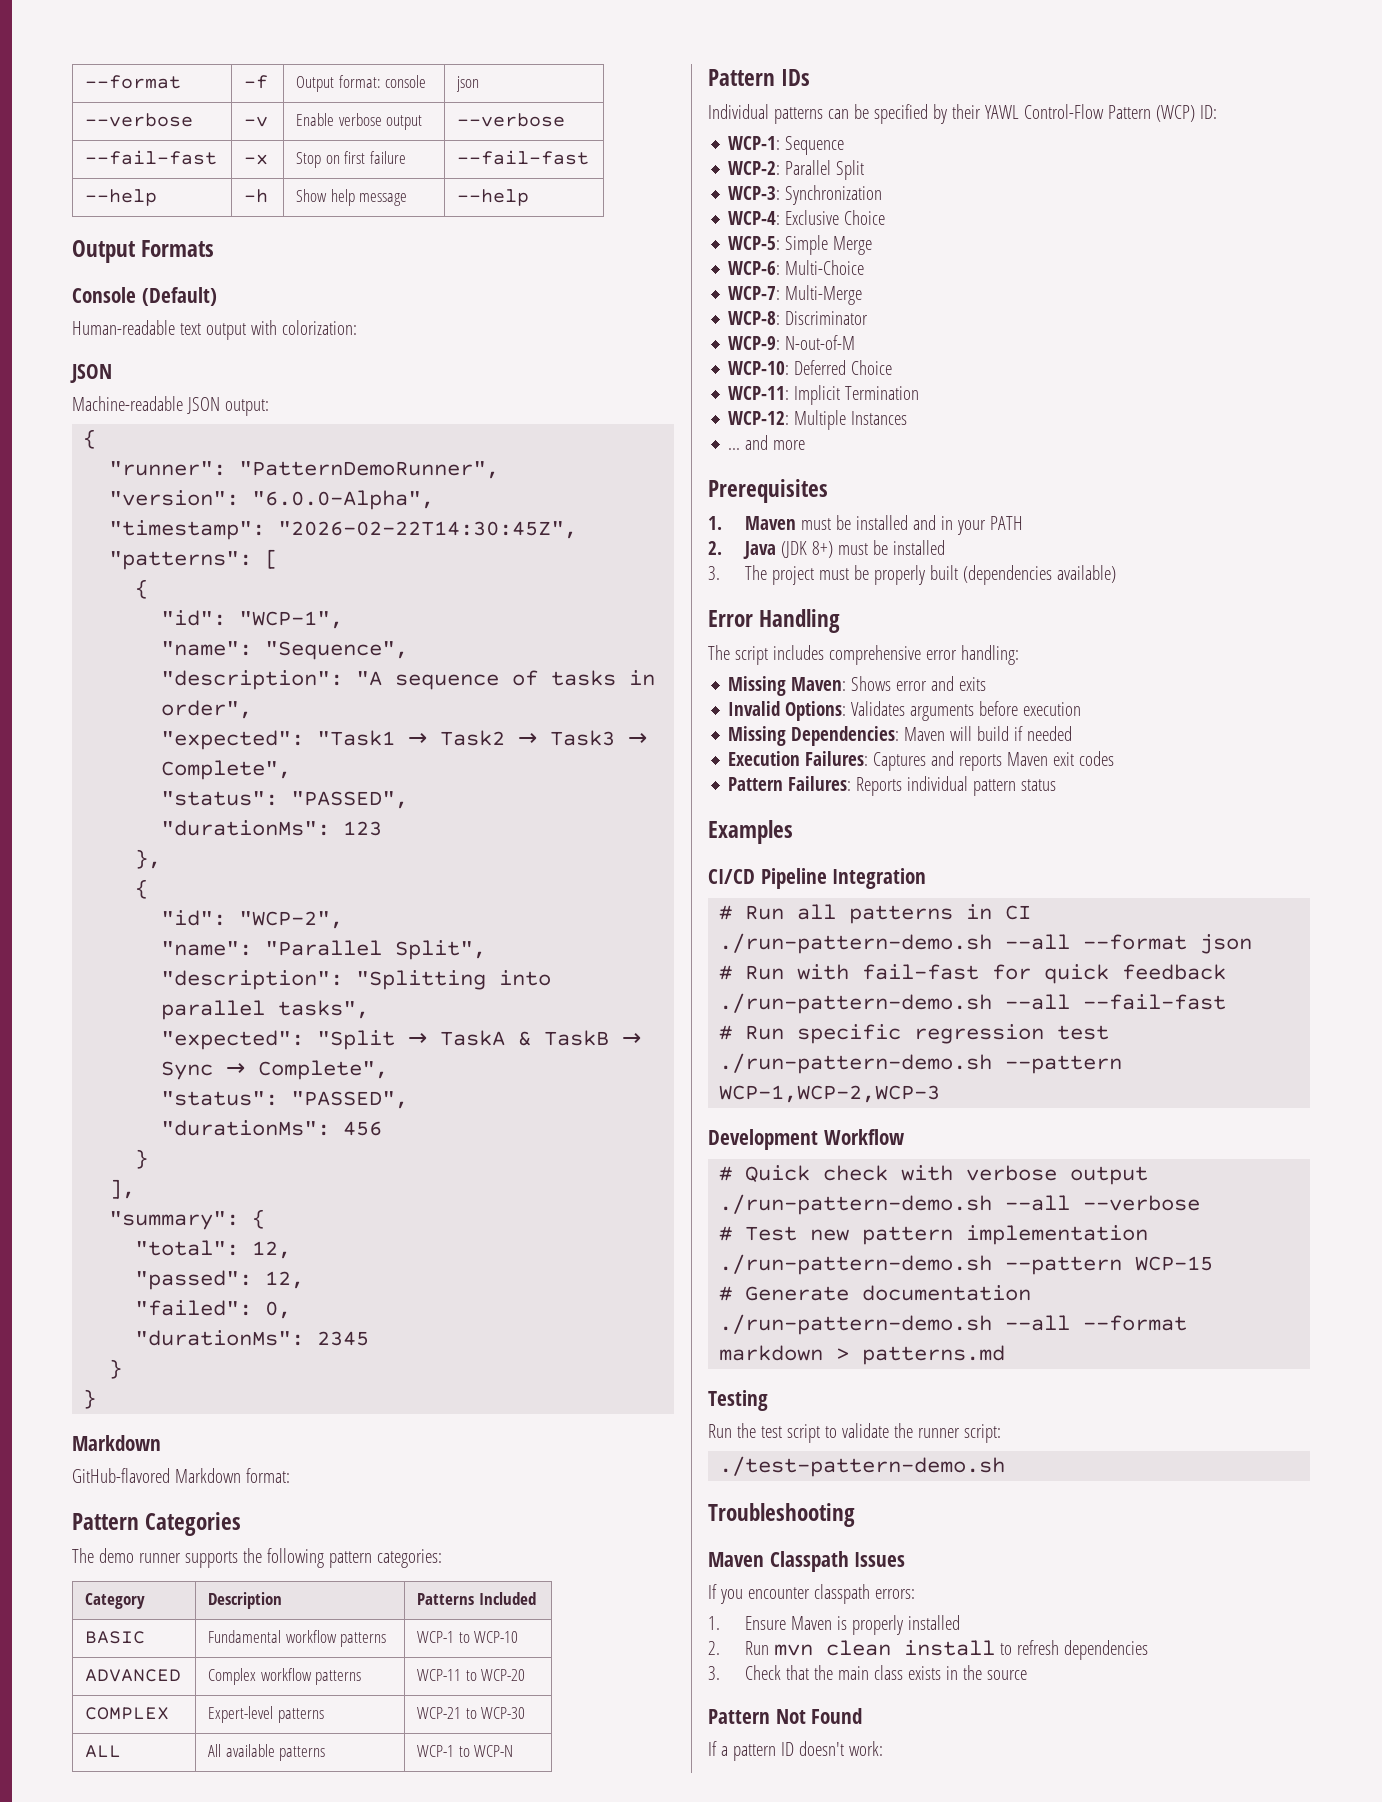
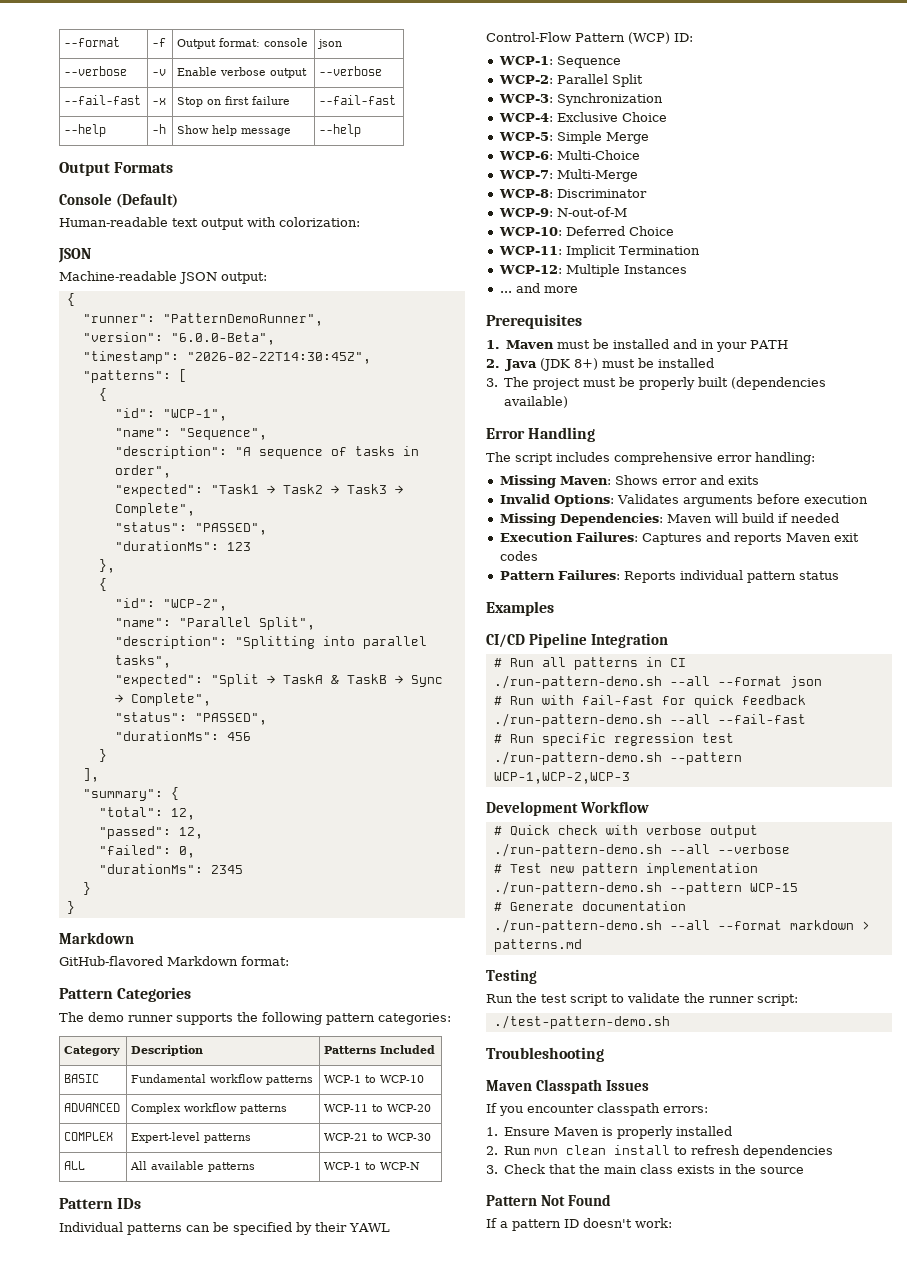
[252,490,435,510] "6.0.0-Alpha", -> [170,332,275,345] "6.0.0-Beta",

